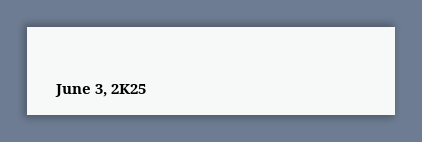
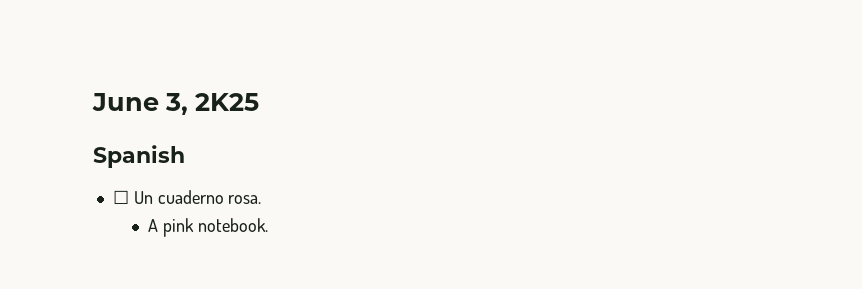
(147, 89) none -> [93,145,185,168] [112,190,262,204] [148,218,269,237] // Spanish // ☐ Un cuaderno rosa. // A pink notebook.

